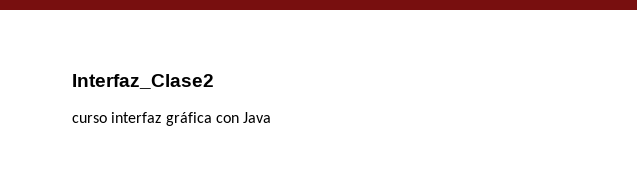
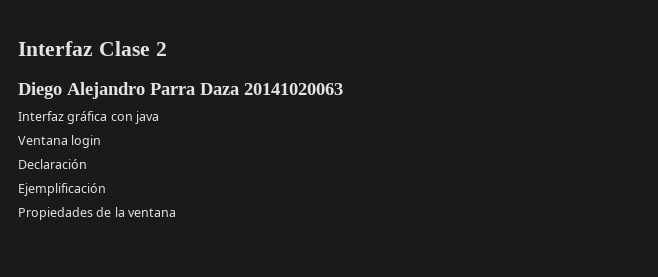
[72,74,214,89] [72,112,272,126] Interfaz_Clase2 // curso interfaz gráfica con Java -> [18,41,167,56] [18,82,343,99] [18,111,160,124] [18,135,102,148] [18,159,87,169] [18,183,106,196] [18,207,177,220] Interfaz Clase 2 // Diego Alejandro Parra Daza 20141020063 // Interfaz gráfica con java // Ventana login // Declaración // Ejemplificación // Propiedades de la ventana

